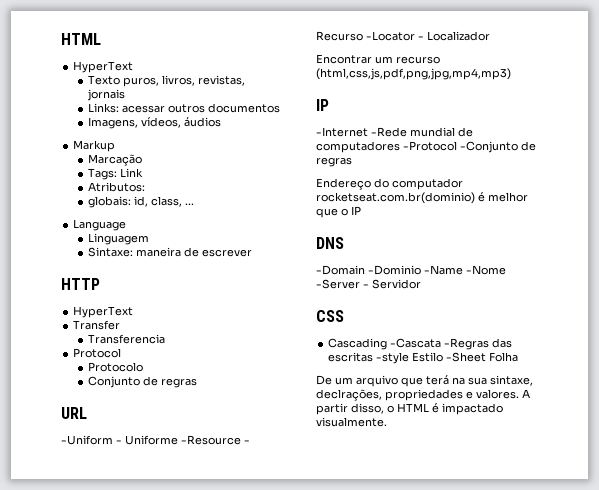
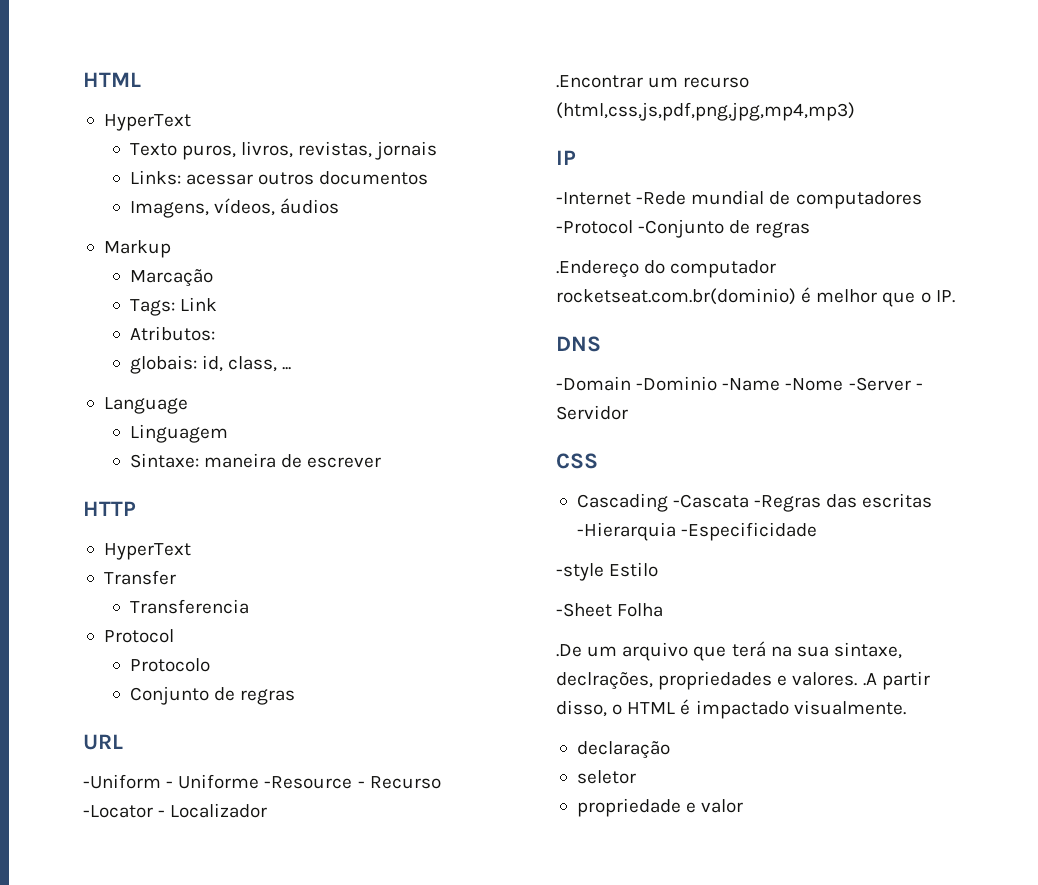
[316,54,372,64] Encontrar -> [556,75,643,88] .Encontrar
[316,178,371,190] Endereço -> [556,260,639,278] .Endereço
[351,206,361,215] IP -> [935,290,955,303] IP.
(374, 357) none -> [576,522,818,541] -Hierarquia -Especificidade //
(444, 357) none -> (659, 569) //
[316,375,332,385] De -> [556,644,582,657] .De
[522,389,530,398] A -> [862,673,877,686] .A
(387, 422) none -> [576,741,670,759] [576,770,636,784] [576,798,744,817] // declaração // seletor // propriedade e valor

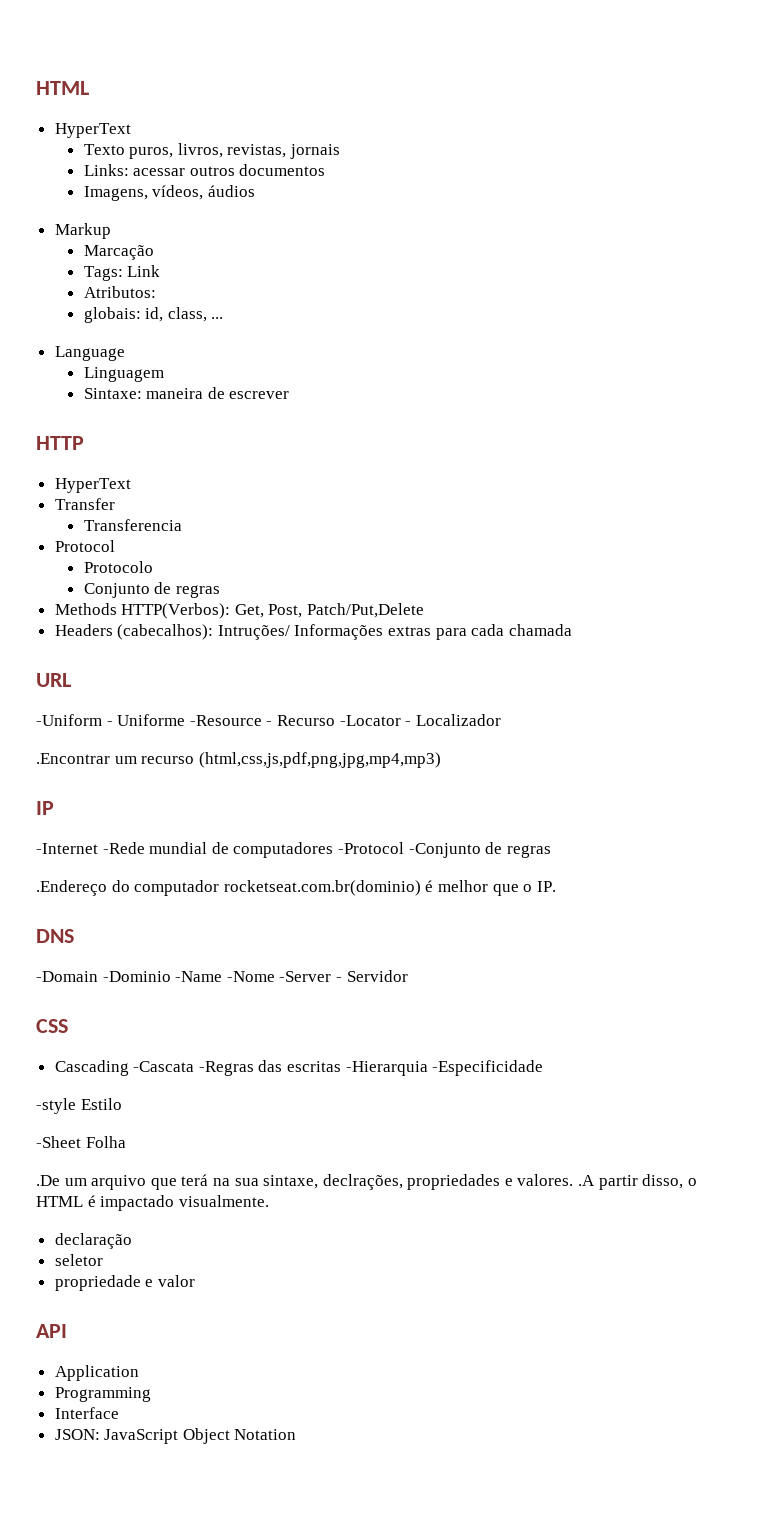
(296, 697) none -> [54,603,425,619] [54,624,572,640] // Methods HTTP(Verbos): Get, Post, Patch/Put,Delete // Headers (cabecalhos): Intruções/ Informações extras para cada chamada
(744, 806) none -> [36,1324,67,1338] [54,1365,139,1381] [54,1387,151,1402] [54,1407,119,1419] [54,1428,297,1444] // API // Application // Programming // Interface // JSON: JavaScript Object Notation

